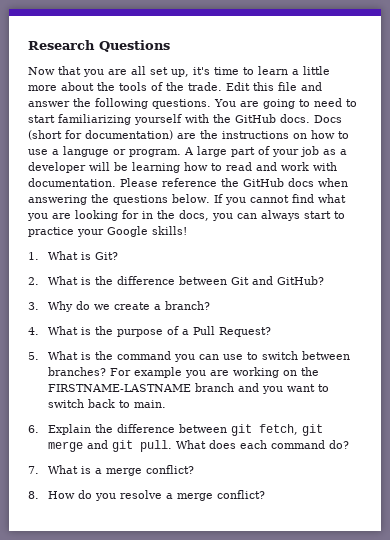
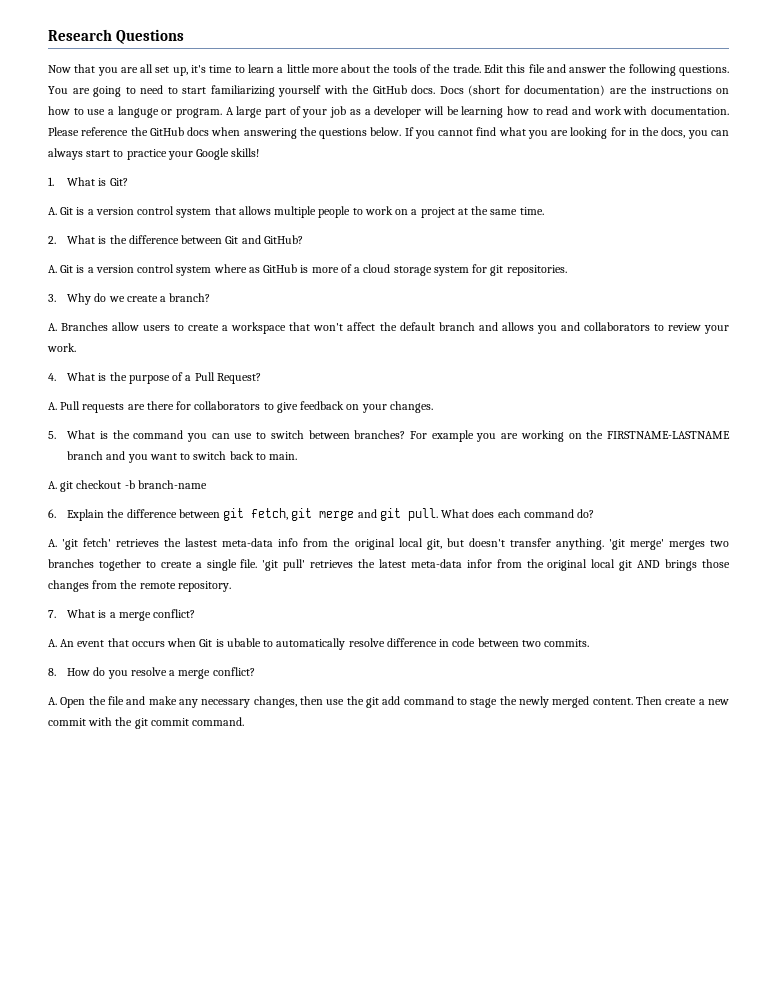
(119, 256) none -> [48,206,544,218] // A. Git is a version control system that allows multiple people to work on a project at the same time.
(325, 280) none -> [48,264,567,276] // A. Git is a version control system where as GitHub is more of a cloud storage system for git repositories.
(211, 305) none -> [48,322,729,334] [47,343,76,352] // A. Branches allow users to create a workspace that won't affect the default branch and allows you and collaborators to review your work.
(272, 332) none -> [48,401,433,413] // A. Pull requests are there for collaborators to give feedback on your changes.
(167, 404) none -> [48,480,207,492] // A. git checkout -b branch-name
(350, 444) none -> [48,538,729,550] [48,559,731,571] [48,580,231,592] // A. 'git fetch' retrieves the lastest meta-data info from the original local git, but doesn't transfer anything. 'git merge' merges two branches together to create a single file. 'git pull' retrieves the latest meta-data infor from the original local git AND brings those changes from the remote repository.
(195, 469) none -> [48,638,590,650] // A. An event that occurs when Git is ubable to automatically resolve difference in code between two commits.
(266, 494) none -> [48,696,729,708] [48,717,245,729] // A. Open the file and make any necessary changes, then use the git add command to stage the newly merged content. Then create a new commit with the git commit command.

